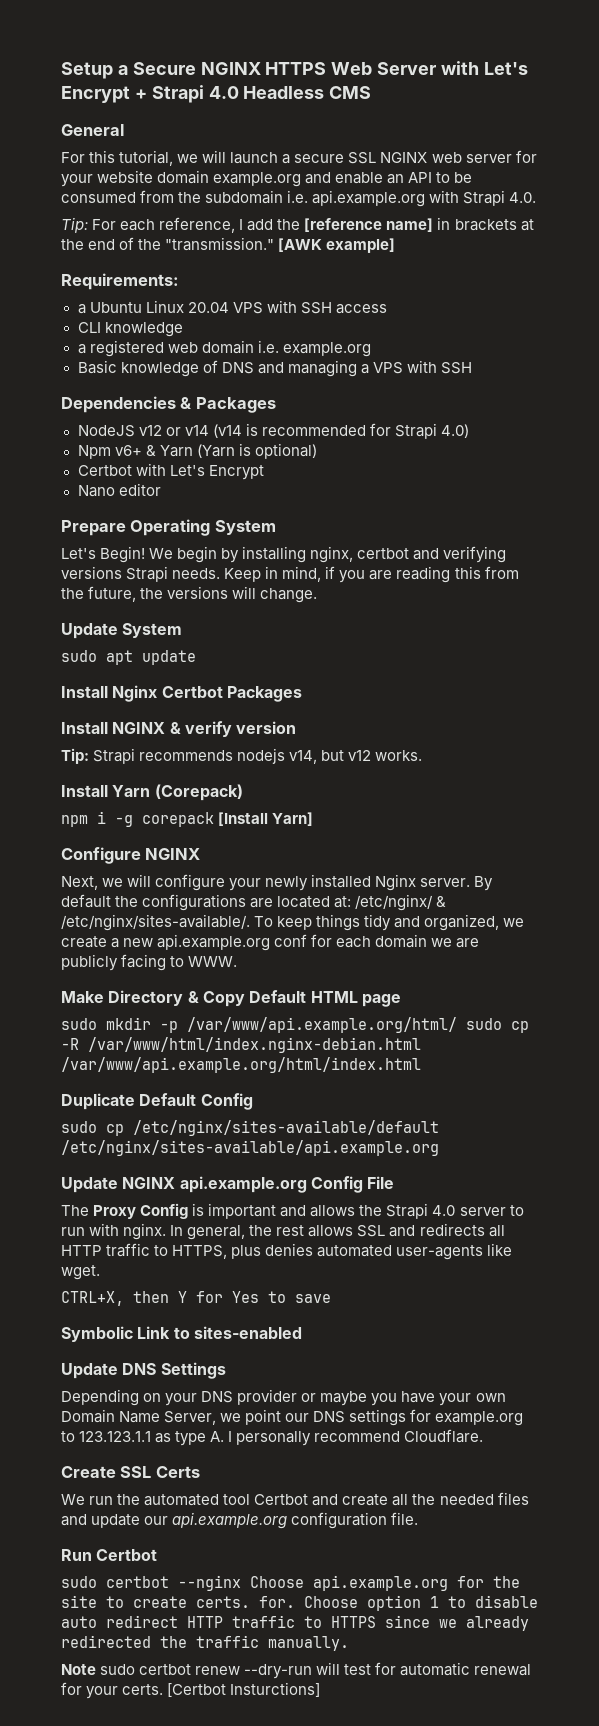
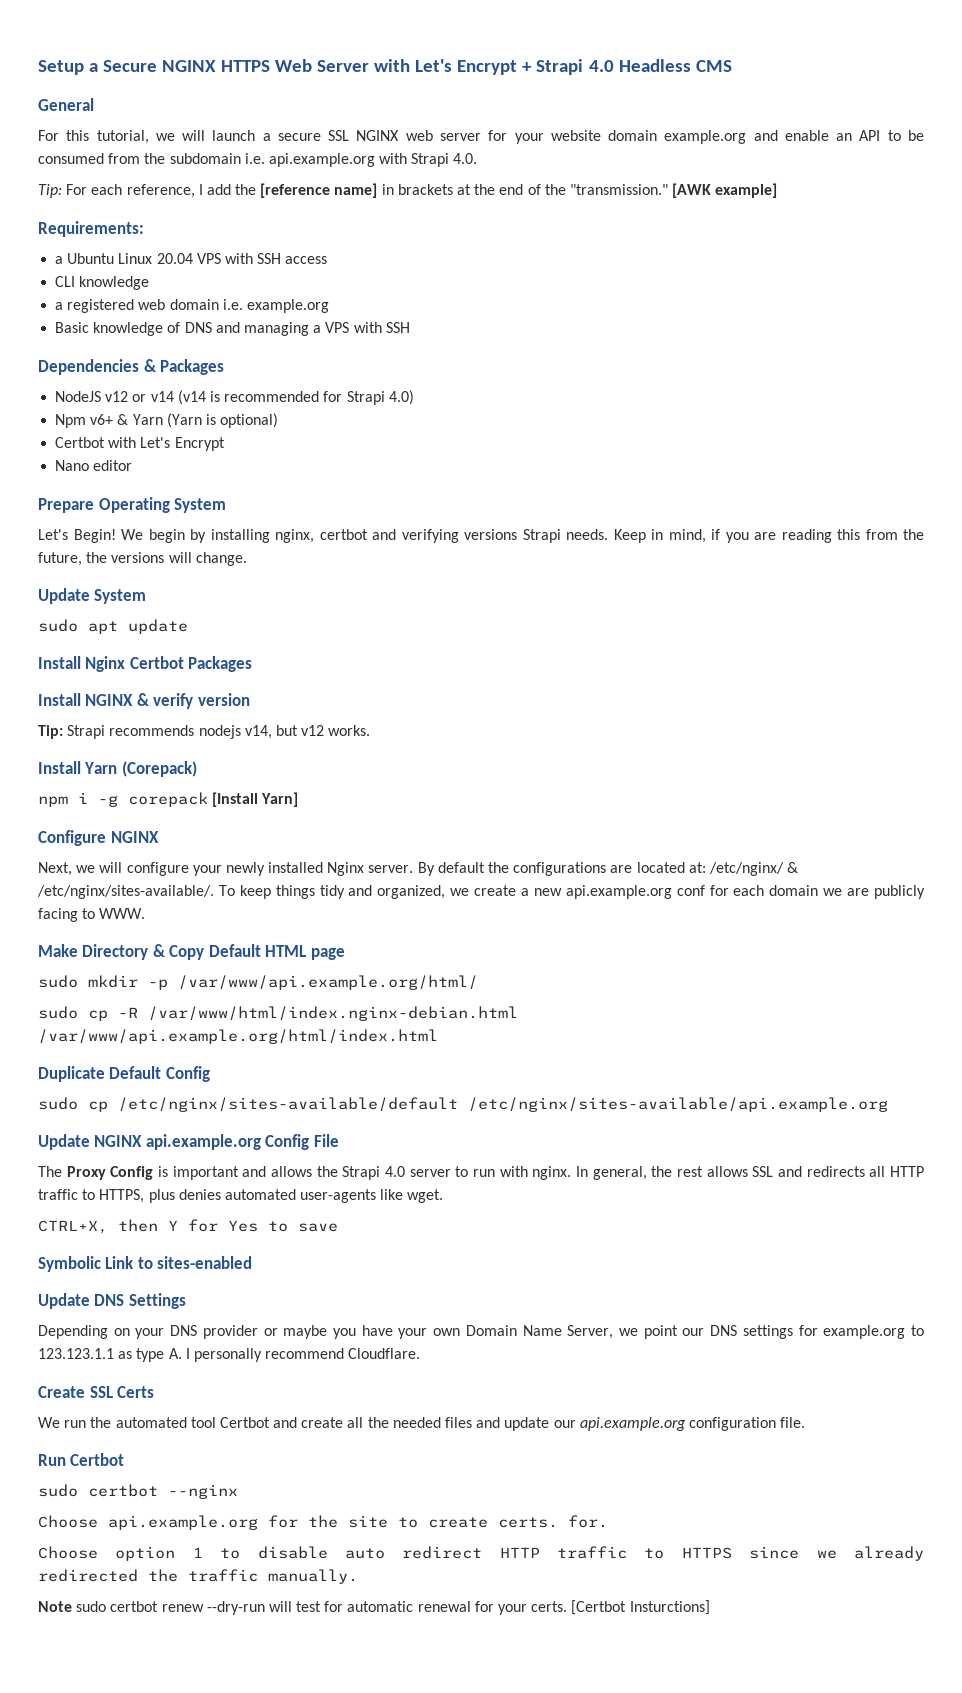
(457, 1025) none -> (478, 982) //
(241, 1583) none -> (238, 1491) //
(295, 1602) none -> (608, 1521) //

